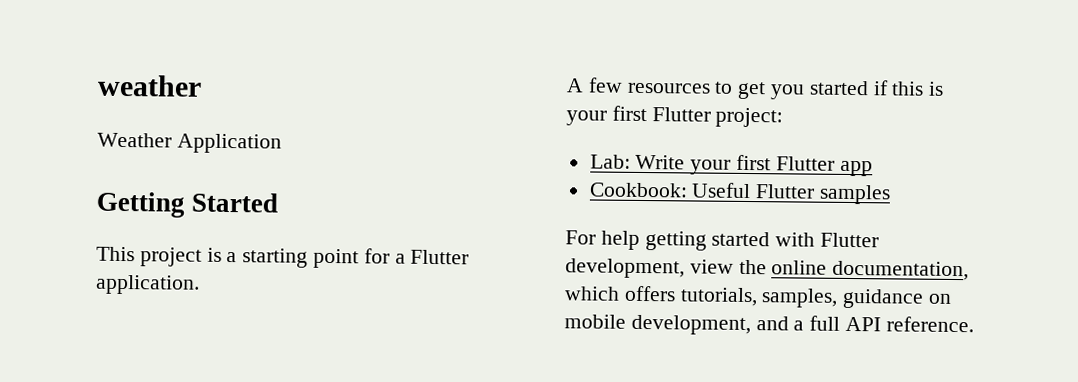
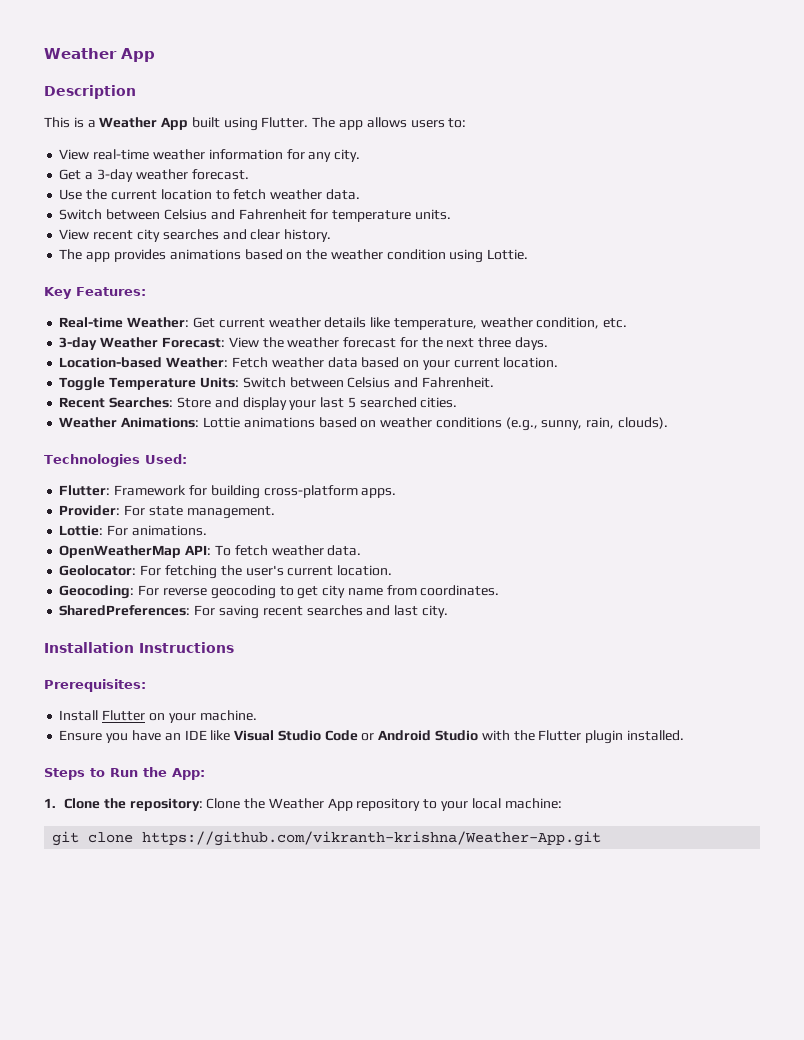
[97,74,202,97] [97,132,282,154] [96,191,279,218] [96,246,470,269] [95,274,200,295] [566,77,945,100] [566,105,784,128] [589,154,873,177] [588,182,892,205] [565,230,880,251] [565,258,970,281] [564,285,953,309] [564,314,974,336] weather // Weather Application // Getting Started // This project is a starting point for a Flutter application. // A few resources to get you started if this is your first Flutter project: // Lab: Write your first Flutter app // Cookbook: Useful Flutter samples // For help getting started with Flutter development, view the online documentation, which offers tutorials, samples, guidance on mobile development, and a full API reference. -> [44,48,155,62] [44,85,136,99] [44,117,467,131] [59,149,361,162] [59,169,249,182] [59,189,360,200] [59,209,451,222] [59,229,332,242] [59,249,529,263] [44,287,146,299] [59,317,628,330] [59,337,548,350] [59,357,559,370] [59,377,494,391] [59,397,458,410] [59,417,668,431] [44,454,187,467] [59,485,397,499] [59,505,275,519] [59,525,207,536] [59,545,362,558] [59,565,393,579] [59,585,500,599] [59,605,448,619] [44,642,234,653] [44,679,146,692] [59,710,257,723] [59,730,684,744] [44,767,205,780] [44,798,562,811] [52,831,602,846] Weather App // Description // This is a Weather App built using Flutter. The app allows users to: // View real-time weather information for any city. // Get a 3-day weather forecast. // Use the current location to fetch weather data. // Switch between Celsius and Fahrenheit for temperature units. // View recent city searches and clear history. // The app provides animations based on the weather condition using Lottie. // Key Features: // Real-time Weather: Get current weather details like temperature, weather condition, etc. // 3-day Weather Forecast: View the weather forecast for the next three days. // Location-based Weather: Fetch weather data based on your current location. // Toggle Temperature Units: Switch between Celsius and Fahrenheit. // Recent Searches: Store and display your last 5 searched cities. // Weather Animations: Lottie animations based on weather conditions (e.g., sunny, rain, clouds). // Technologies Used: // Flutter: Framework for building cross-platform apps. // Provider: For state management. // Lottie: For animations. // OpenWeatherMap API: To fetch weather data. // Geolocator: For fetching the user's current location. // Geocoding: For reverse geocoding to get city name from coordinates. // SharedPreferences: For saving recent searches and last city. // Installation Instructions // Prerequisites: // Install Flutter on your machine. // Ensure you have an IDE like Visual Studio Code or Android Studio with the Flutter plugin installed. // Steps to Run the App: // 1. Clone the repository: Clone the Weather App repository to your local machine: // git clone https://github.com/vikranth-krishna/Weather-App.git

